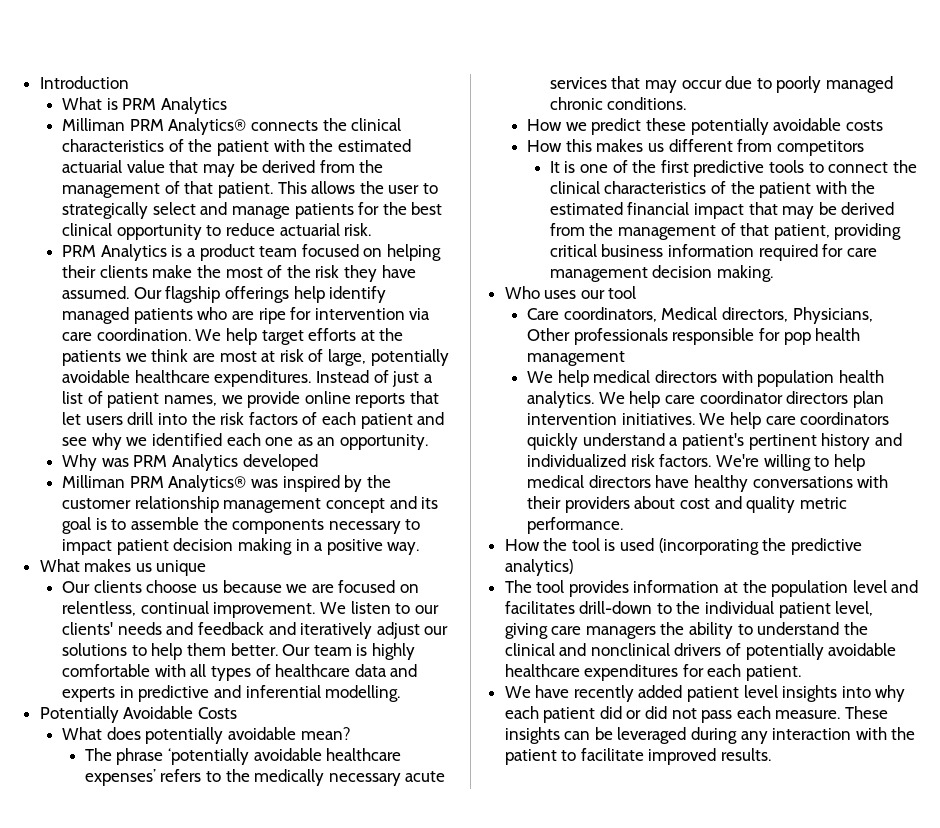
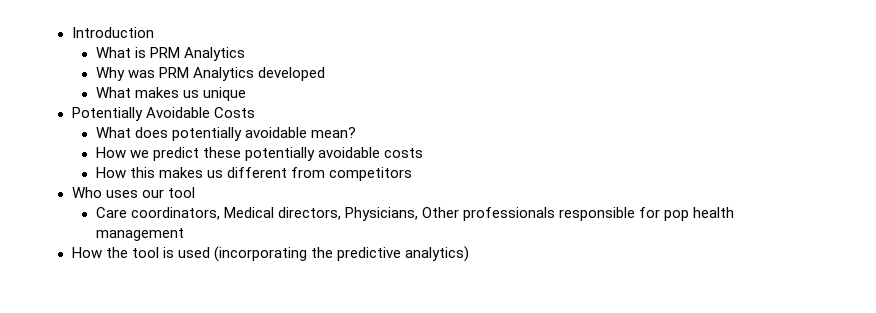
[62,118,402,135] [62,139,411,156] [62,160,384,177] [62,181,439,198] [62,202,443,219] [62,223,372,240] [62,244,442,261] [62,265,416,282] [62,286,387,303] [62,307,431,324] [62,328,404,345] [62,349,449,366] [62,370,433,387] [62,391,440,408] [62,412,445,429] [62,433,429,450] // Milliman PRM Analytics® connects the clinical characteristics of the patient with the estimated actuarial value that may be derived from the management of that patient. This allows the user to strategically select and manage patients for the best clinical opportunity to reduce actuarial risk. // PRM Analytics is a product team focused on helping their clients make the most of the risk they have assumed. Our flagship offerings help identify managed patients who are ripe for intervention via care coordination. We help target efforts at the patients we think are most at risk of large, potentially avoidable healthcare expenditures. Instead of just a list of patient names, we provide online reports that let users drill into the risk factors of each patient and see why we identified each one as an opportunity. -> (245, 54) none
[62,475,391,492] [62,496,439,513] [62,517,421,534] [62,538,420,555] [39,559,207,576] [62,580,420,593] [62,601,439,618] [62,622,449,639] [62,643,416,660] [62,664,418,681] [62,685,401,702] Milliman PRM Analytics® was inspired by the customer relationship management concept and its goal is to assemble the components necessary to impact patient decision making in a positive way. // What makes us unique // Our clients choose us because we are focused on relentless, continual improvement. We listen to our clients' needs and feedback and iteratively adjust our solutions to help them better. Our team is highly comfortable with all types of healthcare data and experts in predictive and inferential modelling. -> [95,87,246,101] What makes us unique
[84,748,402,765] [84,769,446,786] [549,76,894,93] [549,97,687,110] // The phrase ‘potentially avoidable healthcare expenses’ refers to the medically necessary acute services that may occur due to poorly managed chronic conditions. -> (356, 132) none
[549,160,917,177] [549,181,876,198] [549,202,895,219] [549,223,902,240] [549,244,877,261] [549,265,774,282] // It is one of the first predictive tools to connect the clinical characteristics of the patient with the estimated financial impact that may be derived from the management of that patient, providing critical business information required for care management decision making. -> (412, 174) none
[527,370,884,387] [527,391,884,408] [527,412,890,429] [527,433,902,450] [527,454,865,471] [527,475,889,492] [527,496,847,513] [527,517,624,534] // We help medical directors with population health analytics. We help care coordinator directors plan intervention initiatives. We help care coordinators quickly understand a patient's pertinent history and individualized risk factors. We're willing to help medical directors have healthy conversations with their providers about cost and quality metric performance. -> (184, 234) none
[504,580,919,597] [504,601,874,618] [504,622,868,639] [504,643,897,660] [504,664,802,681] [504,685,906,702] [504,706,889,723] [504,727,916,744] [504,748,772,765] // The tool provides information at the population level and facilitates drill-down to the individual patient level, giving care managers the ability to understand the clinical and nonclinical drivers of potentially avoidable healthcare expenditures for each patient. // We have recently added patient level insights into why each patient did or did not pass each measure. These insights can be leveraged during any interaction with the patient to facilitate improved results. -> (469, 254) none

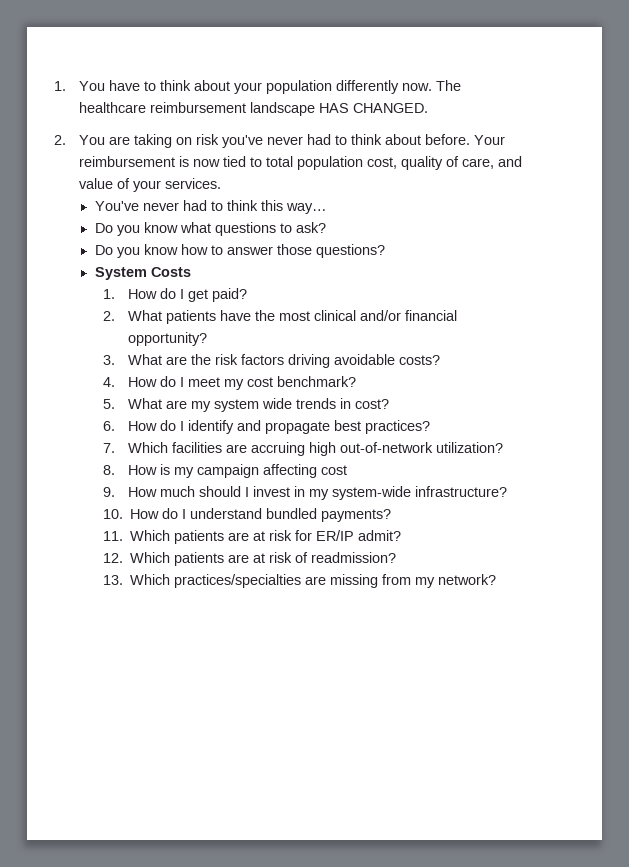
[71,27,154,38] [95,47,245,61] [95,67,325,81] [95,87,246,101] [71,107,255,121] [95,127,356,141] [95,147,423,161] [95,167,412,181] [71,187,195,198] [95,207,735,221] [95,228,184,241] [71,246,469,262] Introduction // What is PRM Analytics // Why was PRM Analytics developed // What makes us unique // Potentially Avoidable Costs // What does potentially avoidable mean? // How we predict these potentially avoidable costs // How this makes us different from competitors // Who uses our tool // Care coordinators, Medical directors, Physicians, Other professionals responsible for pop health management // How the tool is used (incorporating the predictive analytics) -> [54,80,461,94] [78,102,428,116] [54,134,505,148] [78,156,522,170] [78,178,221,192] [94,200,327,214] [94,222,326,236] [94,244,385,258] [94,267,191,280] [103,288,247,302] [103,310,457,324] [127,332,207,346] [103,354,440,368] [103,376,356,390] [103,398,389,412] [103,420,430,434] [103,442,503,456] [103,464,347,478] [103,486,507,500] [103,508,392,522] [103,530,402,544] [103,552,397,566] [103,574,497,588] 1. You have to think about your population differently now. The healthcare reimbursement landscape HAS CHANGED. // 2. You are taking on risk you've never had to think about before. Your reimbursement is now tied to total population cost, quality of care, and value of your services. // You've never had to think this way… // Do you know what questions to ask? // Do you know how to answer those questions? // System Costs // 1. How do I get paid? // 2. What patients have the most clinical and/or financial opportunity? // 3. What are the risk factors driving avoidable costs? // 4. How do I meet my cost benchmark? // 5. What are my system wide trends in cost? // 6. How do I identify and propagate best practices? // 7. Which facilities are accruing high out-of-network utilization? // 8. How is my campaign affecting cost // 9. How much should I invest in my system-wide infrastructure? // 10. How do I understand bundled payments? // 11. Which patients are at risk for ER/IP admit? // 12. Which patients are at risk of readmission? // 13. Which practices/specialties are missing from my network?

